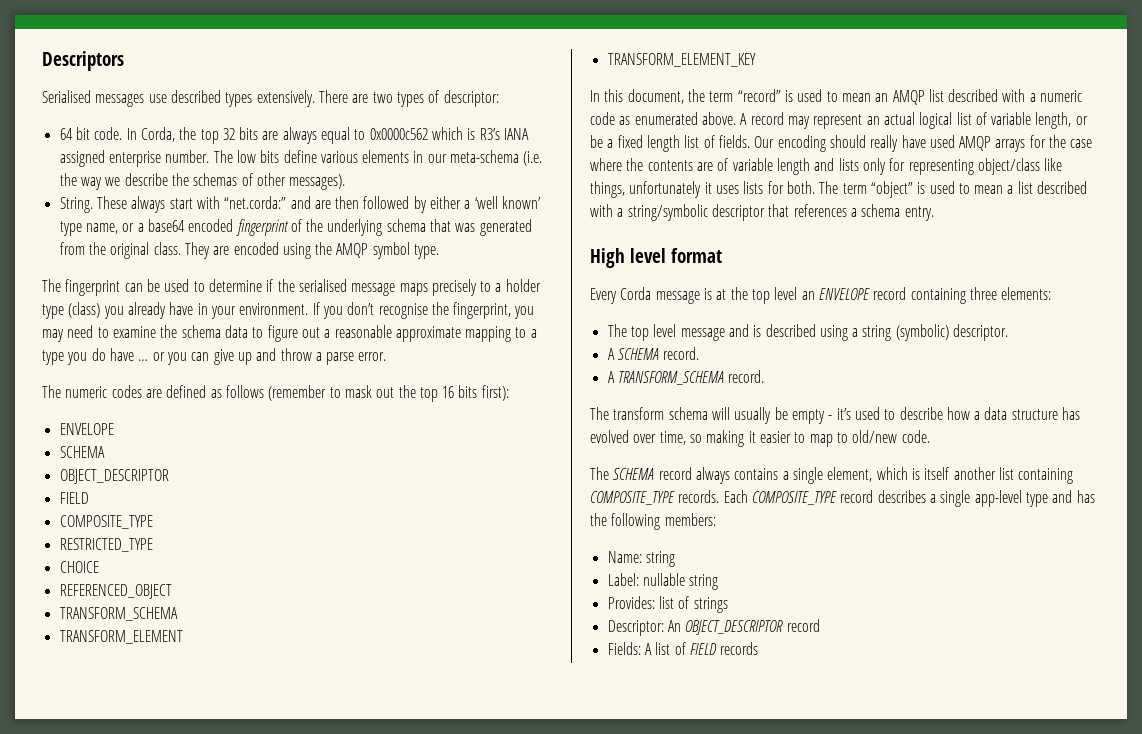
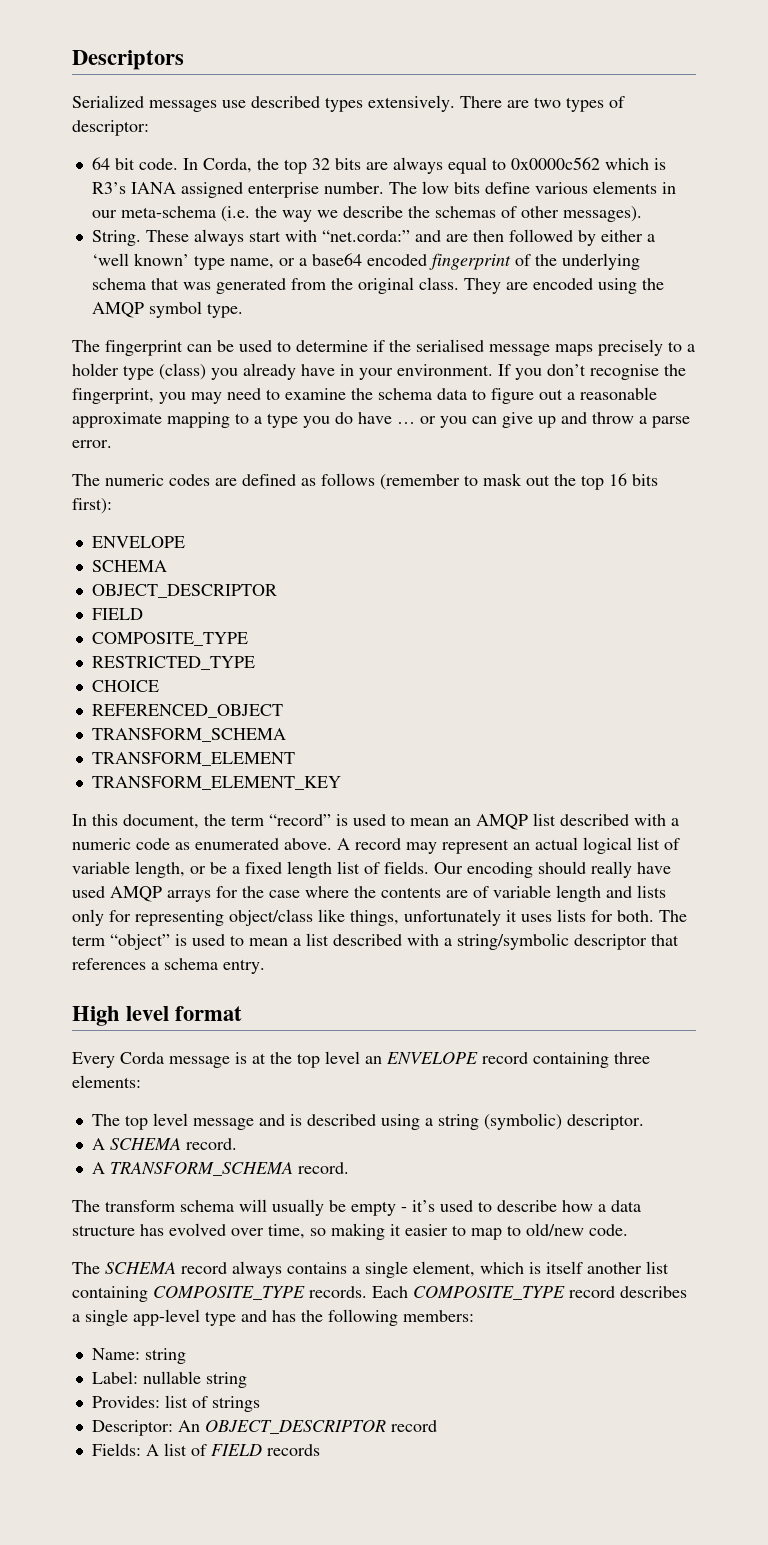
[42,90,91,103] Serialised -> [72,95,144,108] Serialized

